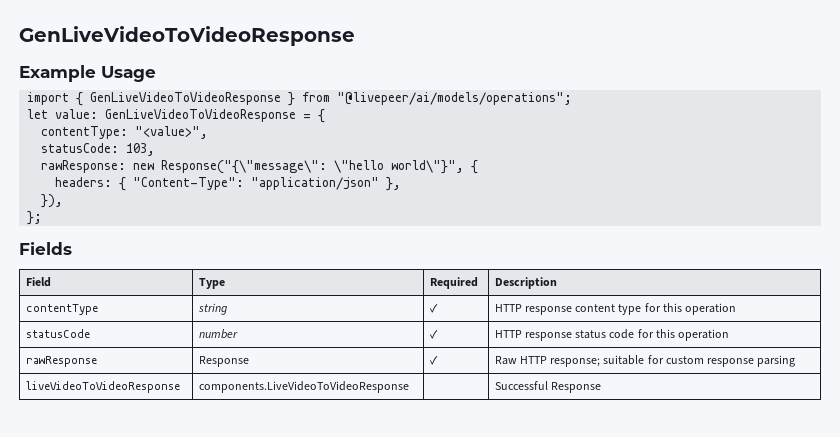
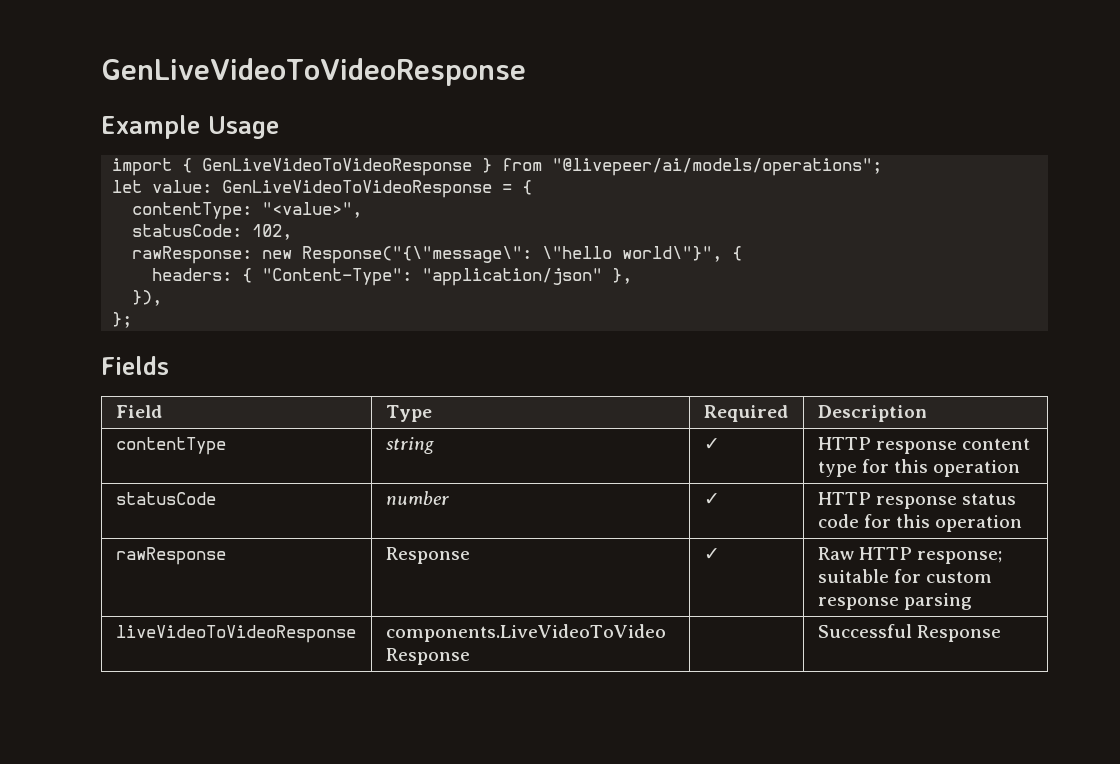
[126,143,156,156] 103, -> [252,224,293,240] 102,

